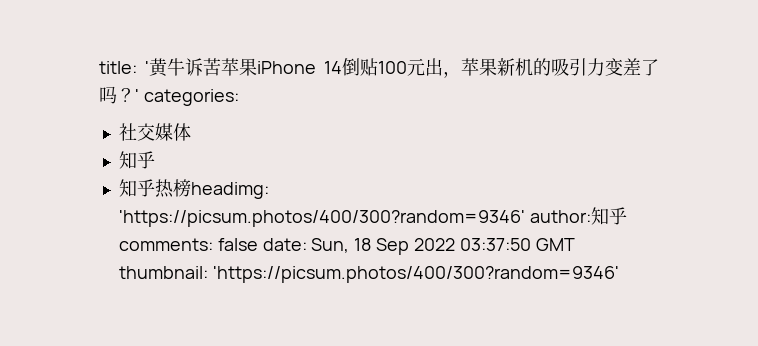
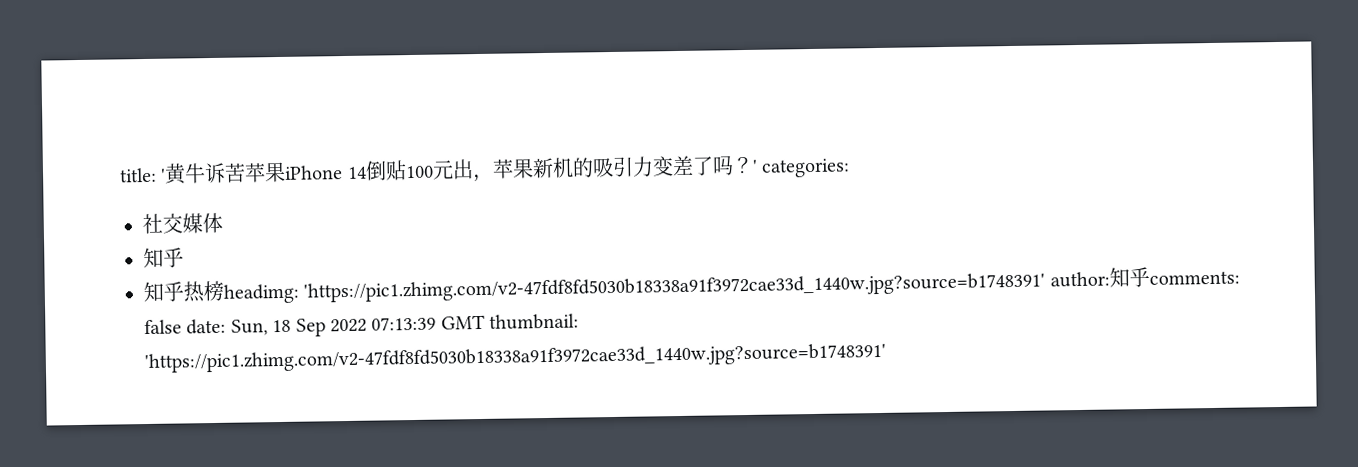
[118,210,525,227] 'https://picsum.photos/400/300?random=9346' -> [303,272,1046,303] 'https://pic1.zhimg.com/v2-47fdf8fd5030b18338a91f3972cae33d_1440w.jpg?source=b1748391'
[459,238,531,251] 03:37:50 -> [371,316,437,331] 07:13:39
[212,266,619,283] 'https://picsum.photos/400/300?random=9346' -> [144,342,886,374] 'https://pic1.zhimg.com/v2-47fdf8fd5030b18338a91f3972cae33d_1440w.jpg?source=b1748391'

